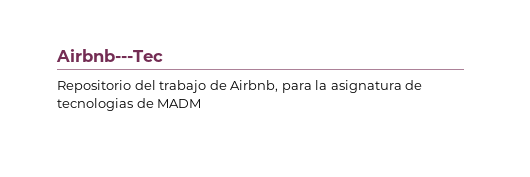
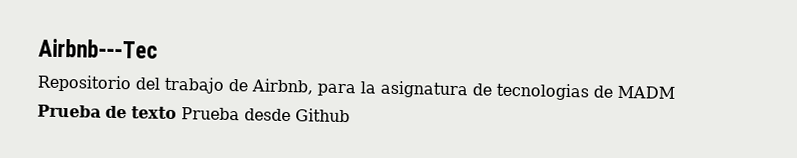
(202, 103) none -> [37,104,350,123] // Prueba de texto Prueba desde Github

